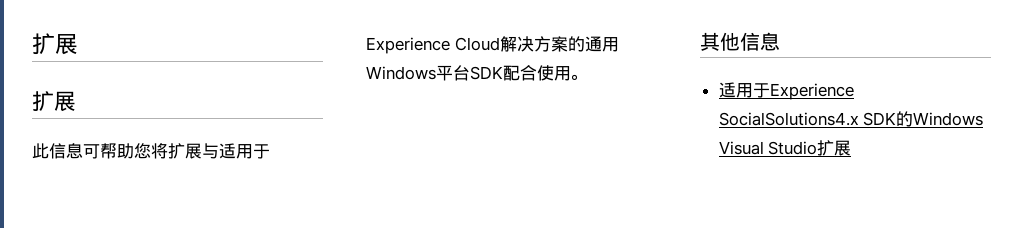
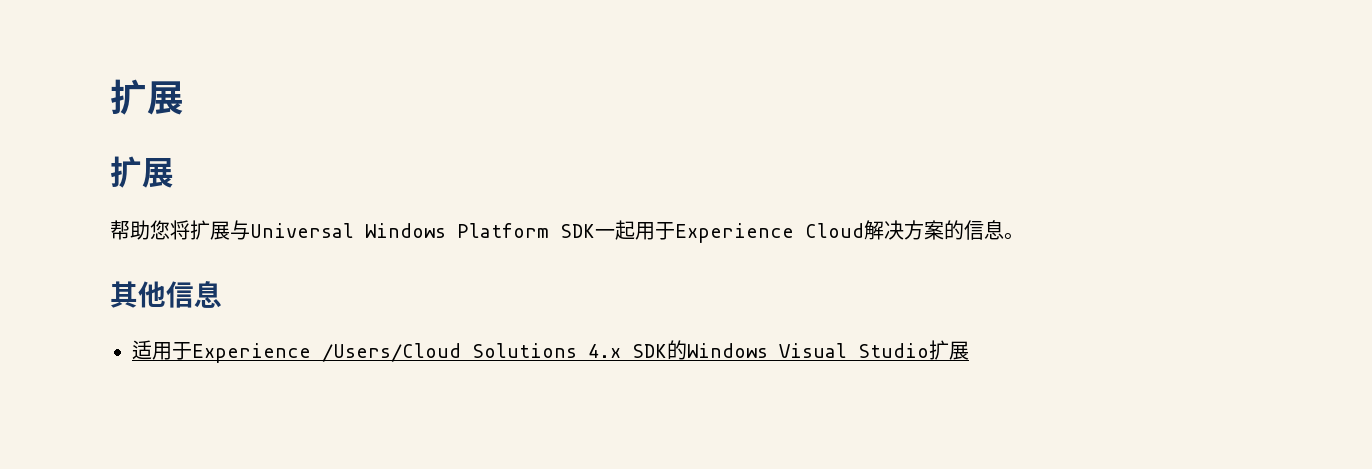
[32,143,100,159] 此信息可 -> (174, 173) none
[219,143,236,159] 适 -> [250,220,635,240] Universal Windows Platform SDK一起
[584,36,619,52] [366,65,571,81] 通用Windows平台SDK配合使用 -> [964,220,1004,240] 信息
[718,112,859,126] SocialSolutions4.x -> [322,343,621,362] /Users/Cloud Solutions 4.x

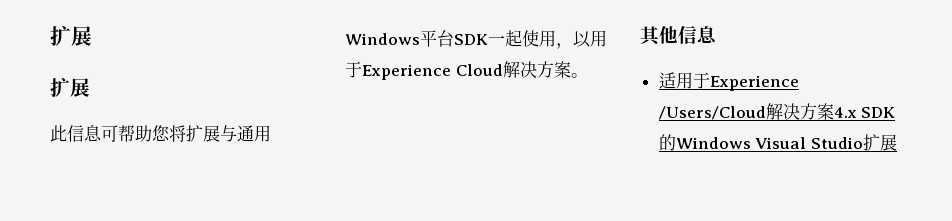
(174, 173) none -> [50,125,118,142] 此信息可
[250,220,635,240] Universal Windows Platform SDK一起 -> [237,125,271,142] [345,30,591,49] 通用Windows平台SDK一起使用，以
[944,220,1004,240] 的信息 -> (571, 69) none
[472,343,577,358] Solutions -> [765,103,834,120] 解决方案

